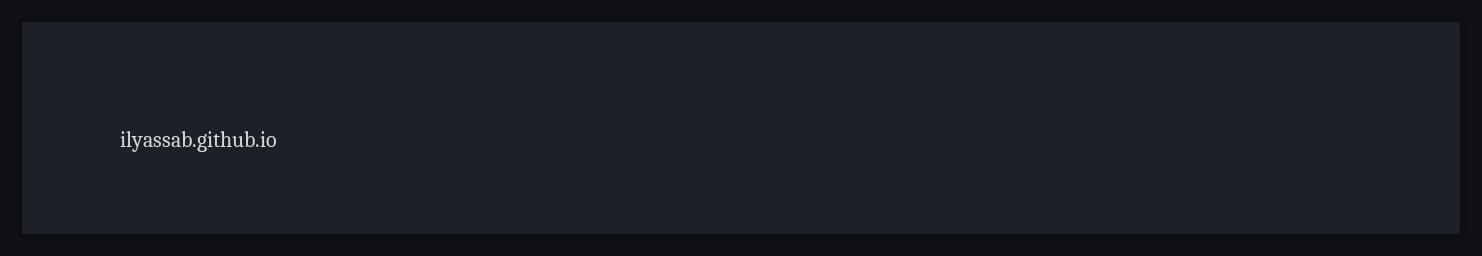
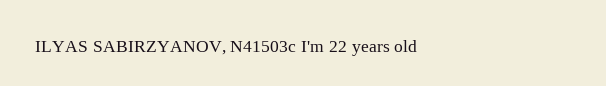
[120,131,277,152] ilyassab.github.io -> [35,40,418,56] ILYAS SABIRZYANOV, N41503c I'm 22 years old

